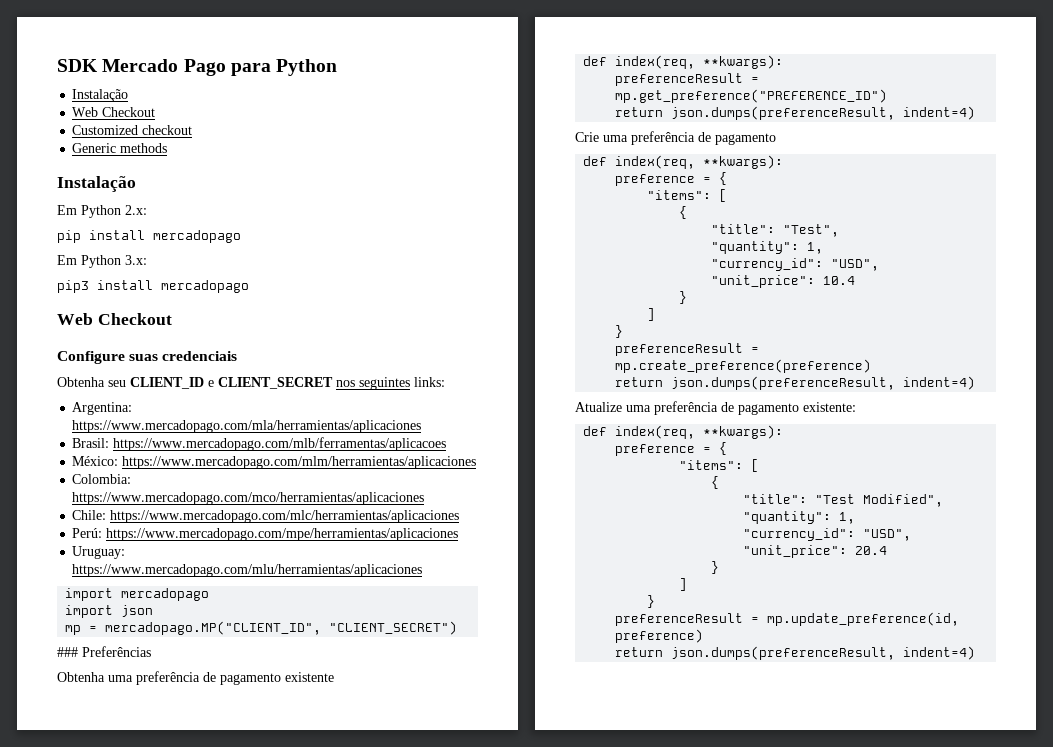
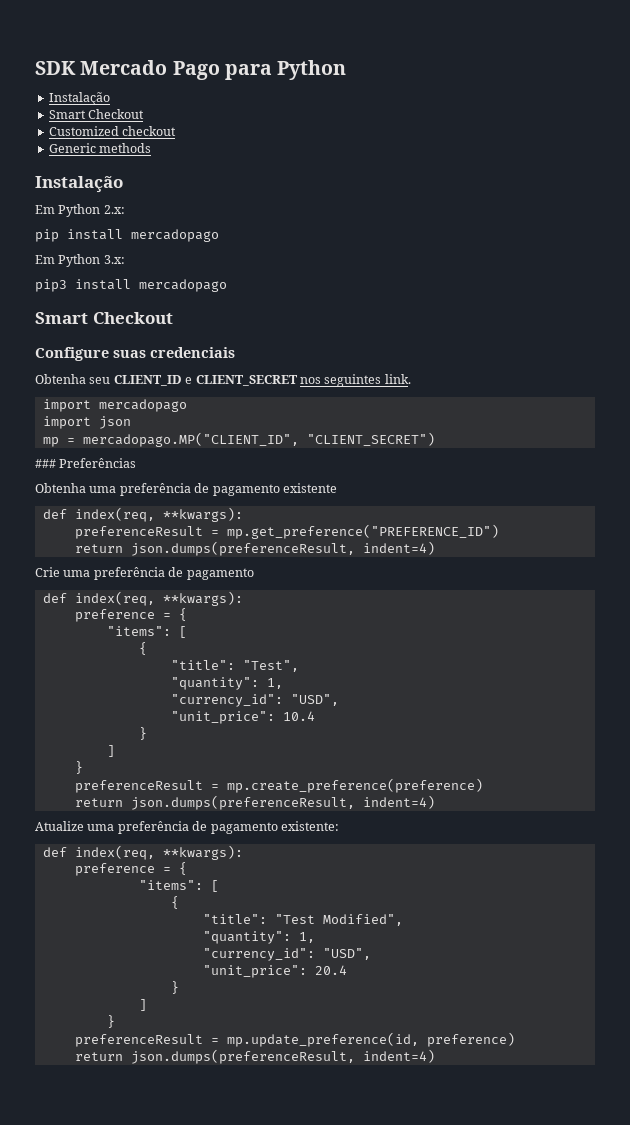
[72,107,99,117] Web -> [48,110,86,119] Smart
[57,313,93,325] Web -> [35,312,88,324] Smart
[414,377,445,387] [72,402,133,415] [72,420,422,433] [72,437,447,451] [72,456,477,469] [72,474,132,484] [72,492,425,505] [72,510,460,523] [72,528,459,541] [72,546,126,559] [72,564,423,577] links: // Argentina: https://www.mercadopago.com/mla/herramientas/aplicaciones // Brasil: https://www.mercadopago.com/mlb/ferramentas/aplicacoes // México: https://www.mercadopago.com/mlm/herramientas/aplicaciones // Colombia: https://www.mercadopago.com/mco/herramientas/aplicaciones // Chile: https://www.mercadopago.com/mlc/herramientas/aplicaciones // Perú: https://www.mercadopago.com/mpe/herramientas/aplicaciones // Uruguay: https://www.mercadopago.com/mlu/herramientas/aplicaciones -> [384,374,411,384] link.

